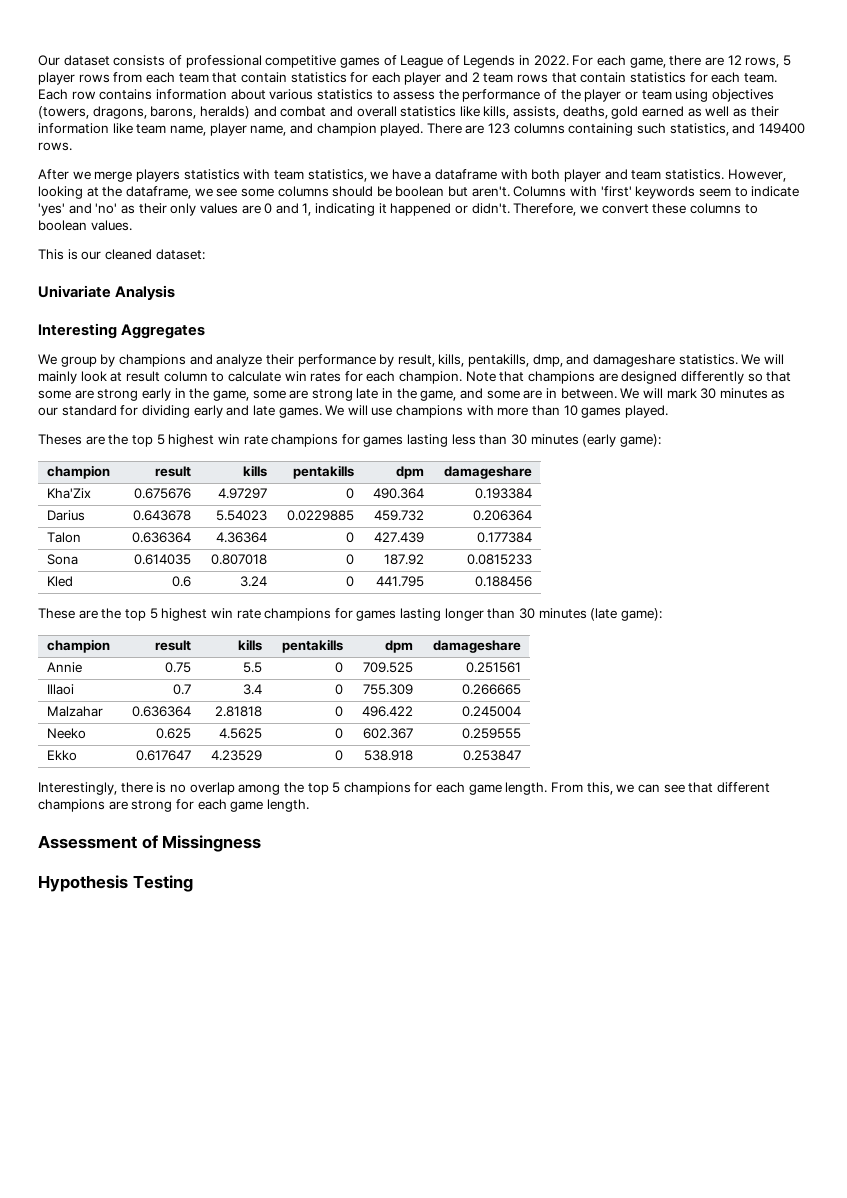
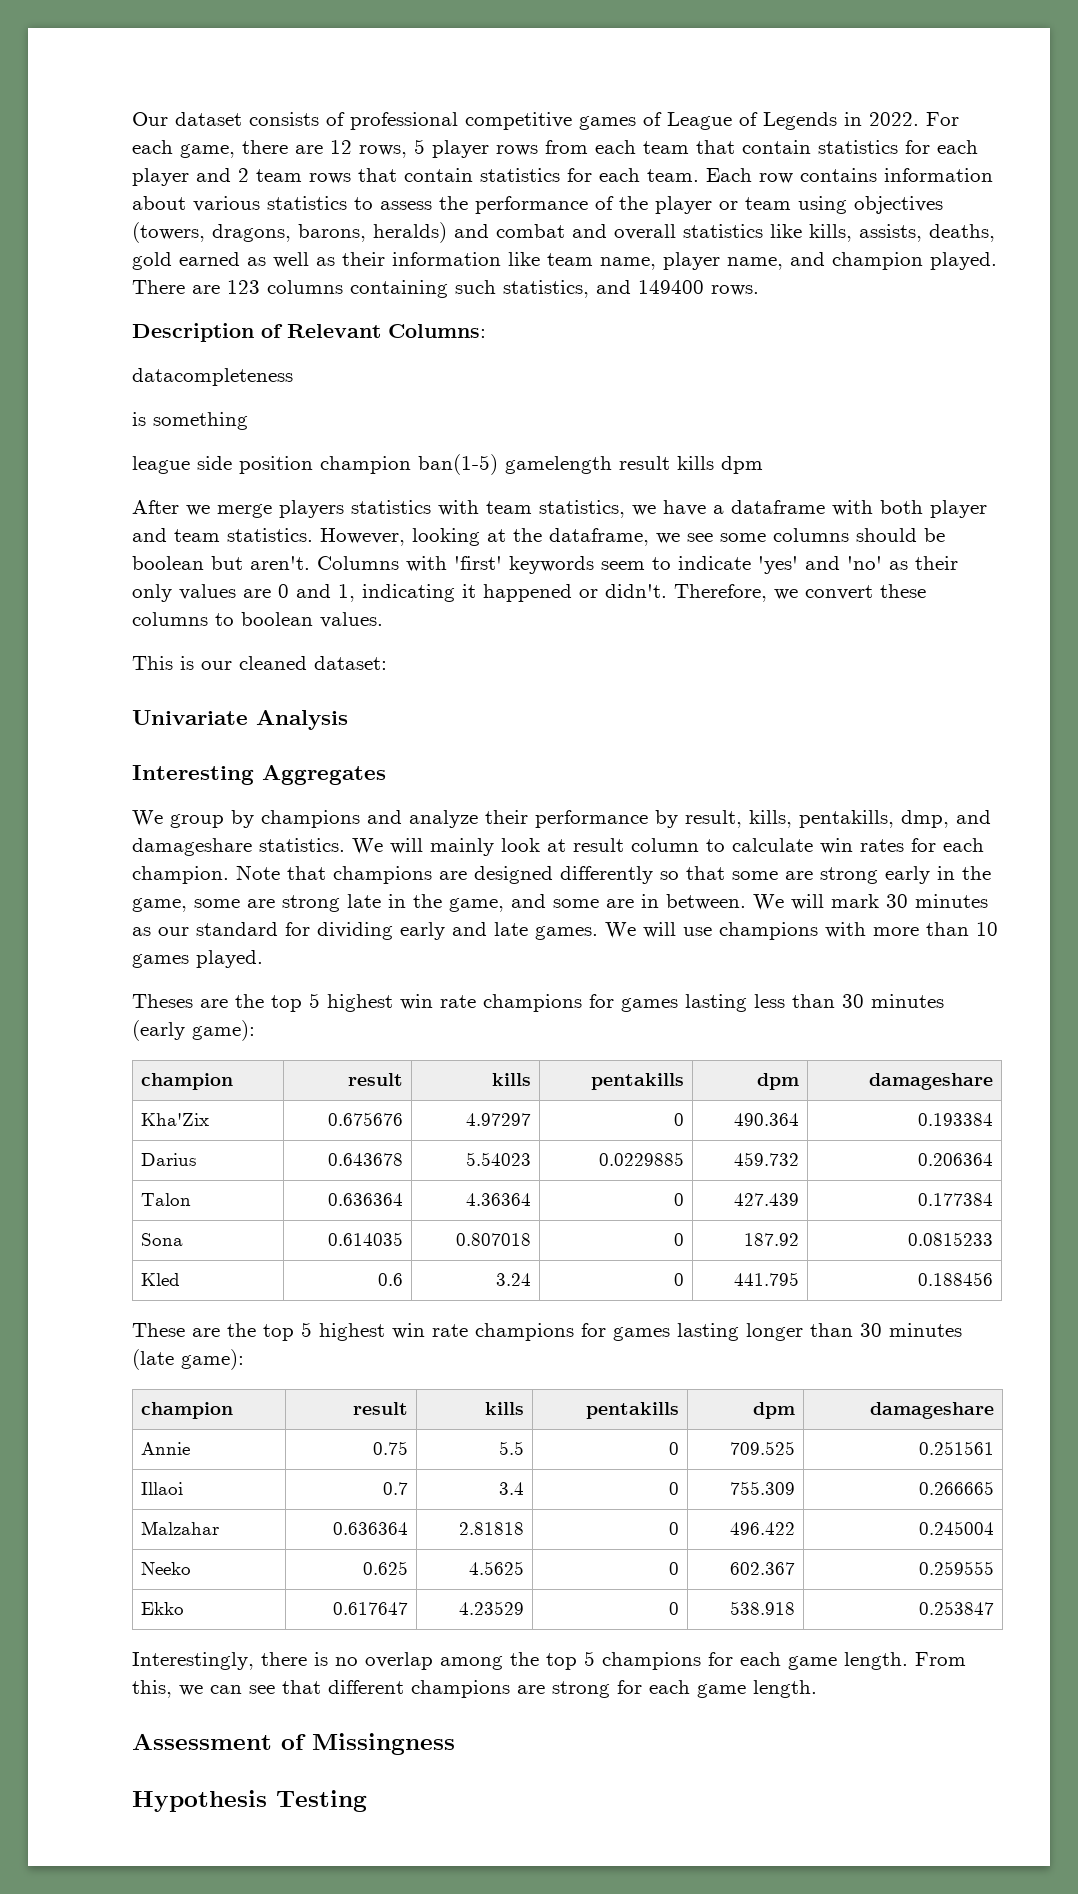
(72, 146) none -> [132,323,486,342] [132,368,293,386] [132,412,248,430] [132,454,763,475] // Description of Relevant Columns: // datacompleteness // is something // league side position champion ban(1-5) gamelength result kills dpm

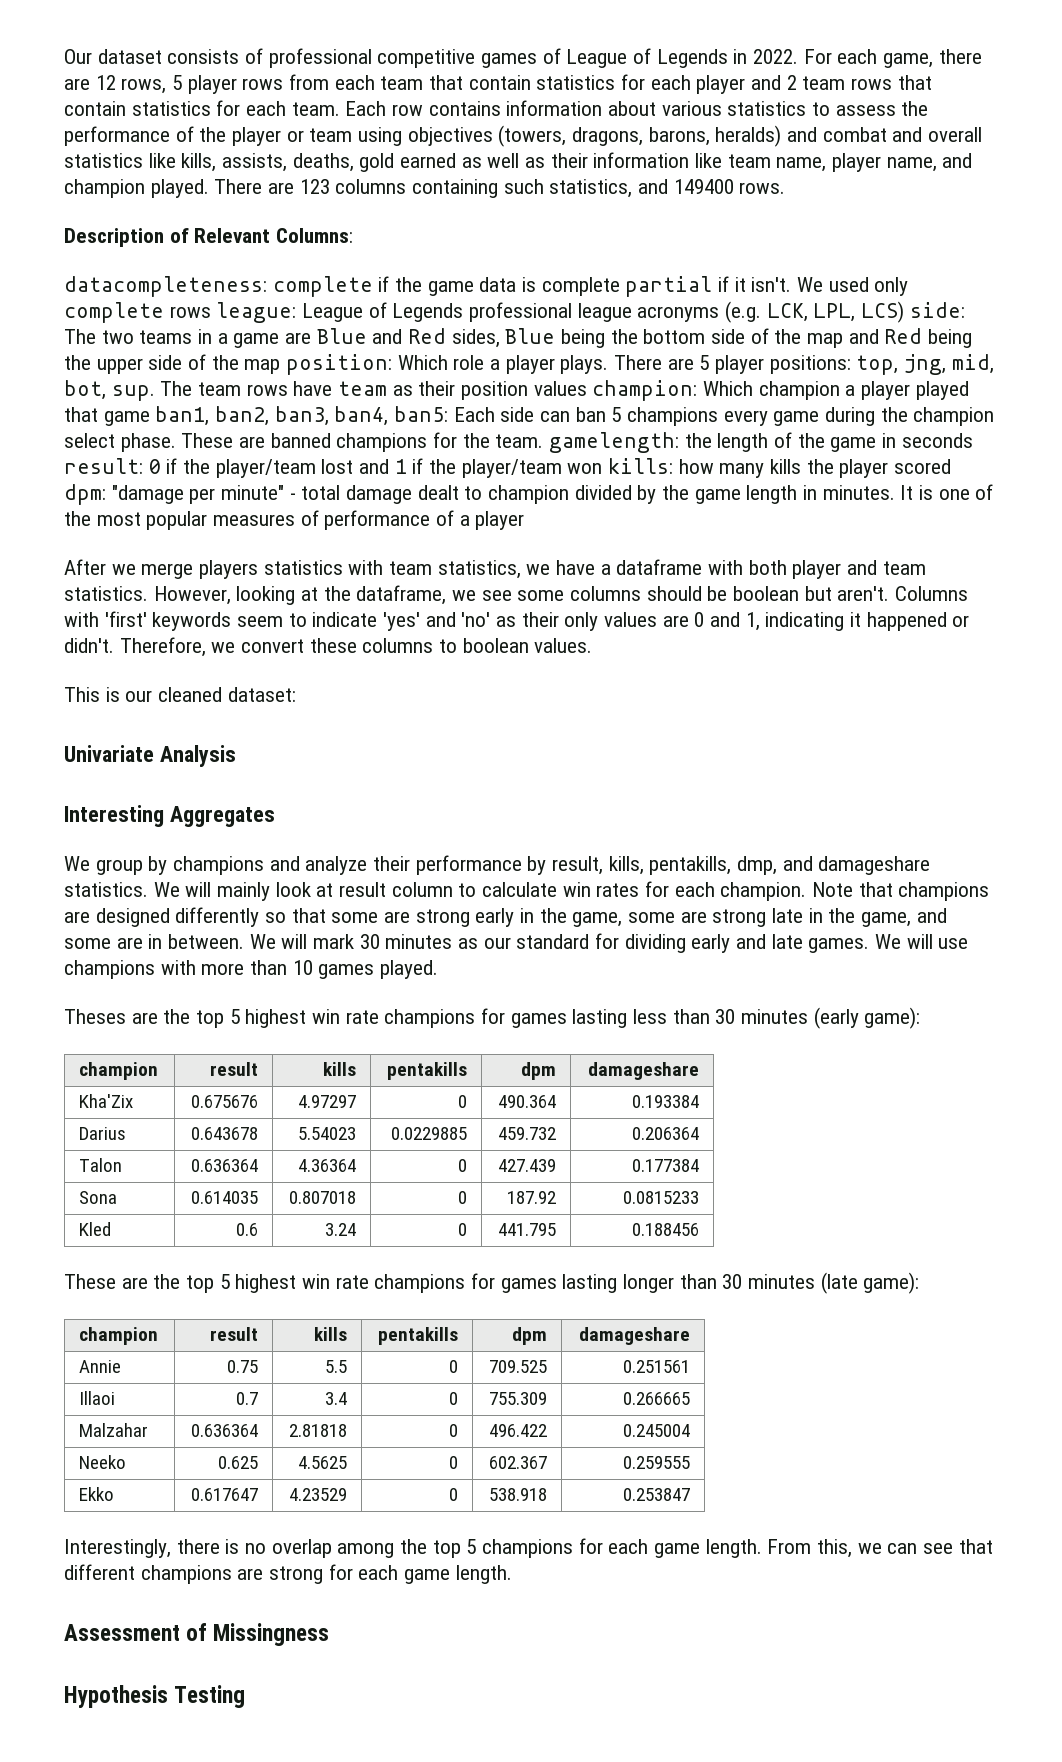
[132,368,293,386] [132,412,248,430] [132,454,763,475] datacompleteness // is something // league side position champion ban(1-5) gamelength result kills dpm -> [64,276,909,297] [64,301,965,323] [64,328,973,348] [64,354,994,375] [64,380,969,401] [64,406,995,426] [64,432,973,453] [64,458,952,478] [64,484,994,505] [64,510,525,530] datacompleteness: complete if the game data is complete partial if it isn't. We used only complete rows league: League of Legends professional league acronyms (e.g. LCK, LPL, LCS) side: The two teams in a game are Blue and Red sides, Blue being the bottom side of the map and Red being the upper side of the map position: Which role a player plays. There are 5 player positions: top, jng, mid, bot, sup. The team rows have team as their position values champion: Which champion a player played that game ban1, ban2, ban3, ban4, ban5: Each side can ban 5 champions every game during the champion select phase. These are banned champions for the team. gamelength: the length of the game in seconds result: 0 if the player/team lost and 1 if the player/team won kills: how many kills the player scored dpm: "damage per minute" - total damage dealt to champion divided by the game length in minutes. It is one of the most popular measures of performance of a player

